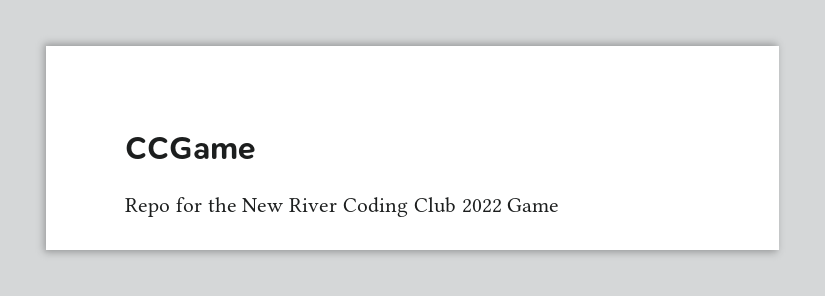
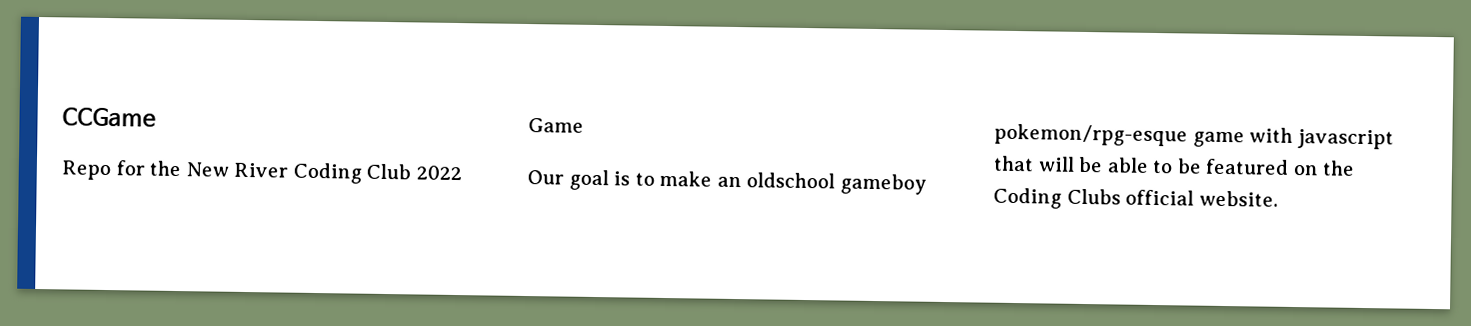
(560, 205) none -> [527,169,927,195] [994,123,1394,150] [993,155,1356,176] [993,187,1278,209] // Our goal is to make an oldschool gameboy pokemon/rpg-esque game with javascript that will be able to be featured on the Coding Clubs official website.

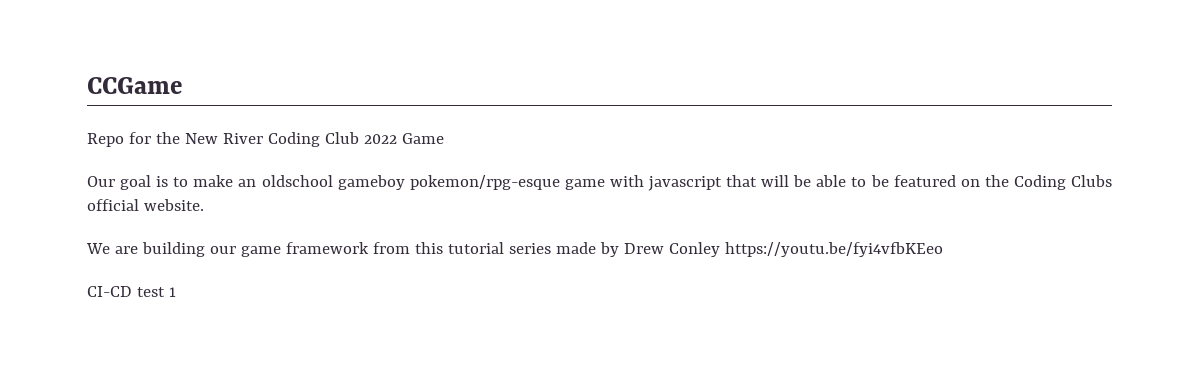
(1278, 198) none -> [86,242,943,257] [87,286,176,297] // We are building our game framework from this tutorial series made by Drew Conley https://youtu.be/fyi4vfbKEeo // CI-CD test 1

